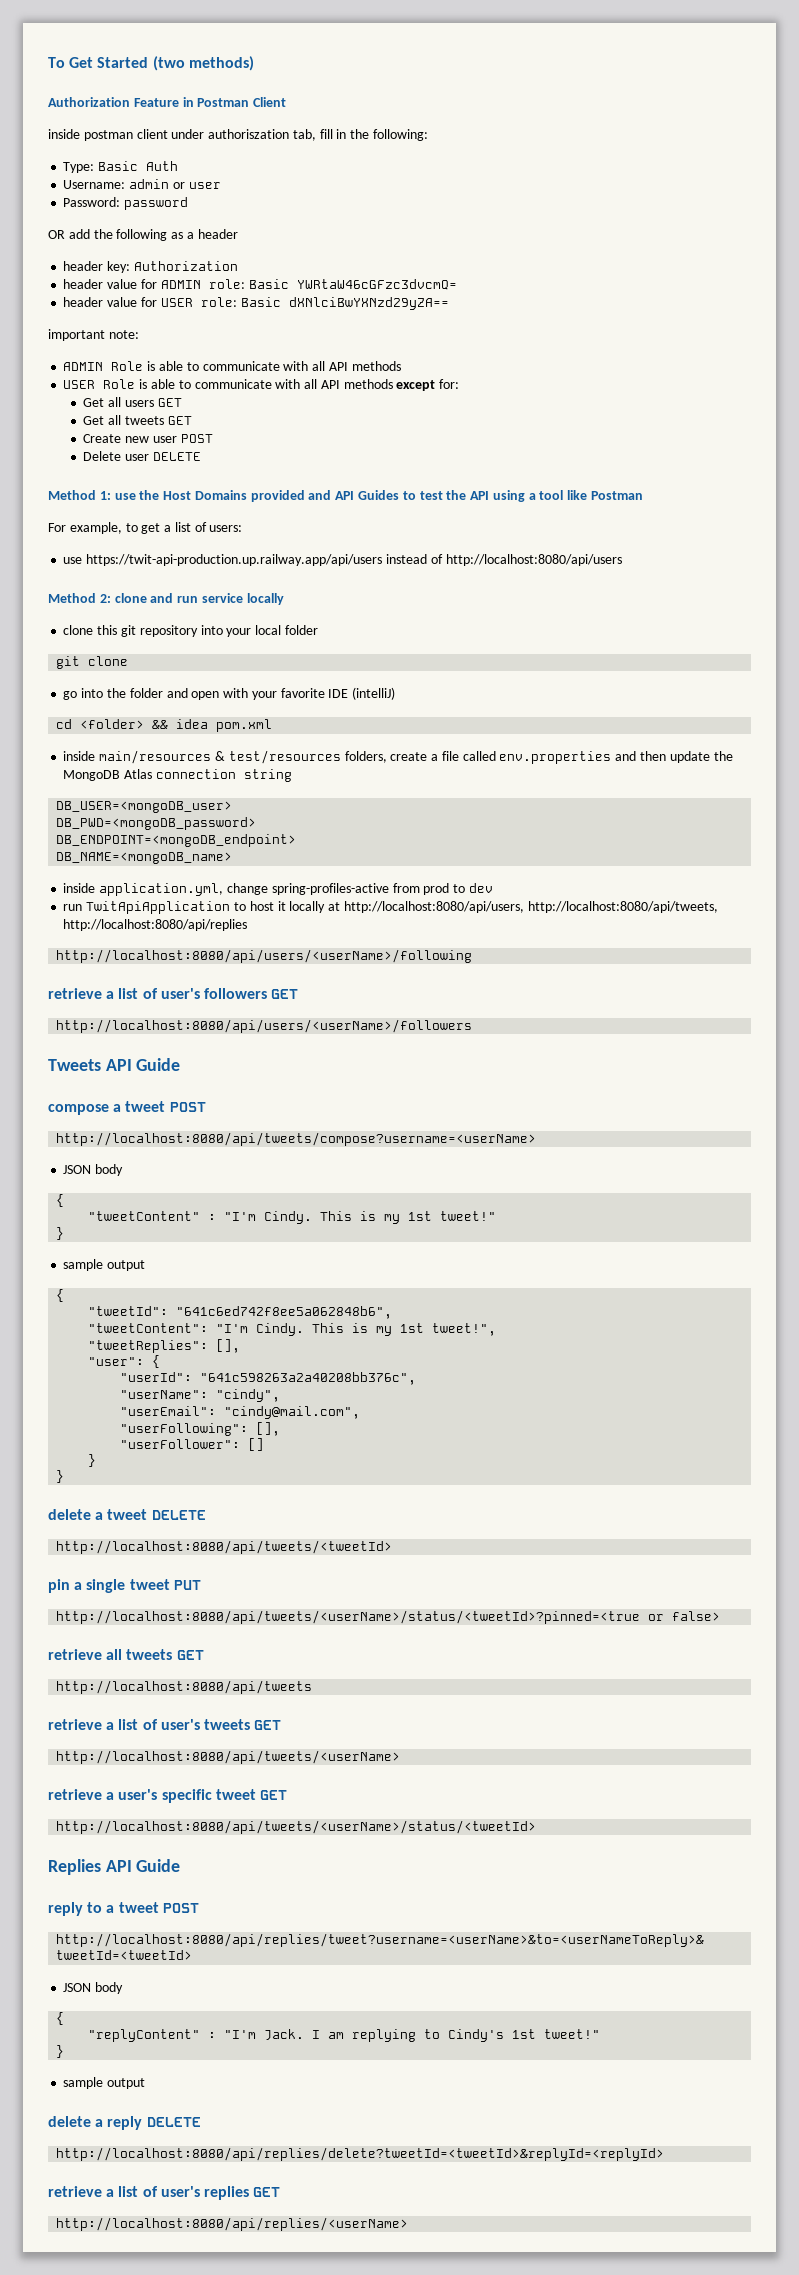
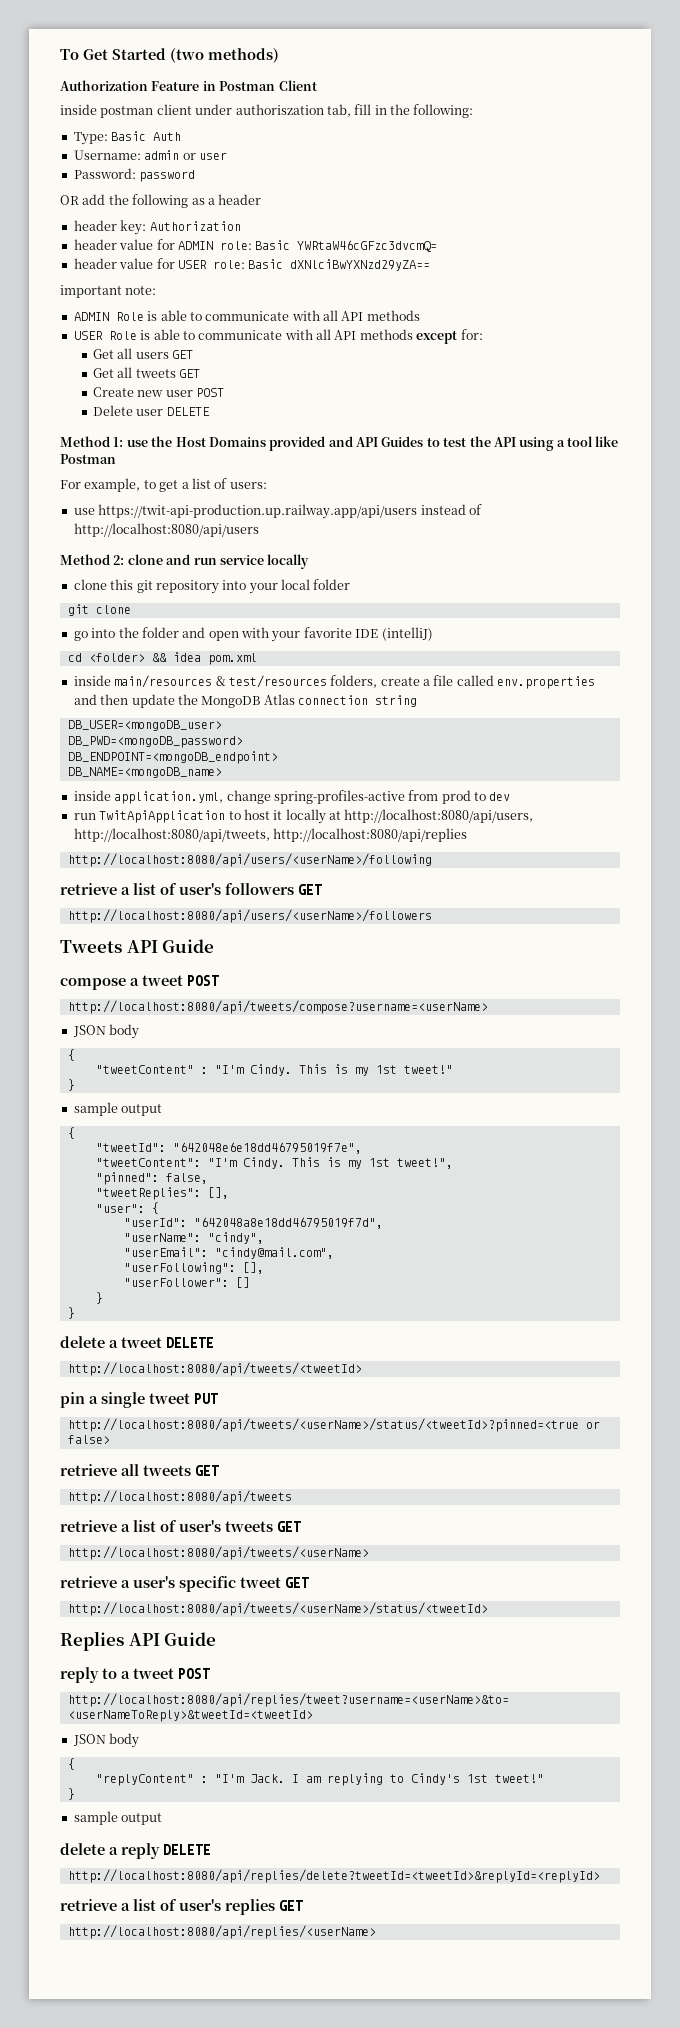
[176,1306,393,1319] "641c6ed742f8ee5a062848b6", -> [172,1142,362,1154] "642048e6e18dd46795019f7e",
(497, 1329) none -> [95,1172,208,1185] // "pinned": false,
[200,1372,417,1385] "641c598263a2a40208bb376c", -> [193,1217,383,1229] "642048a8e18dd46795019f7d",

